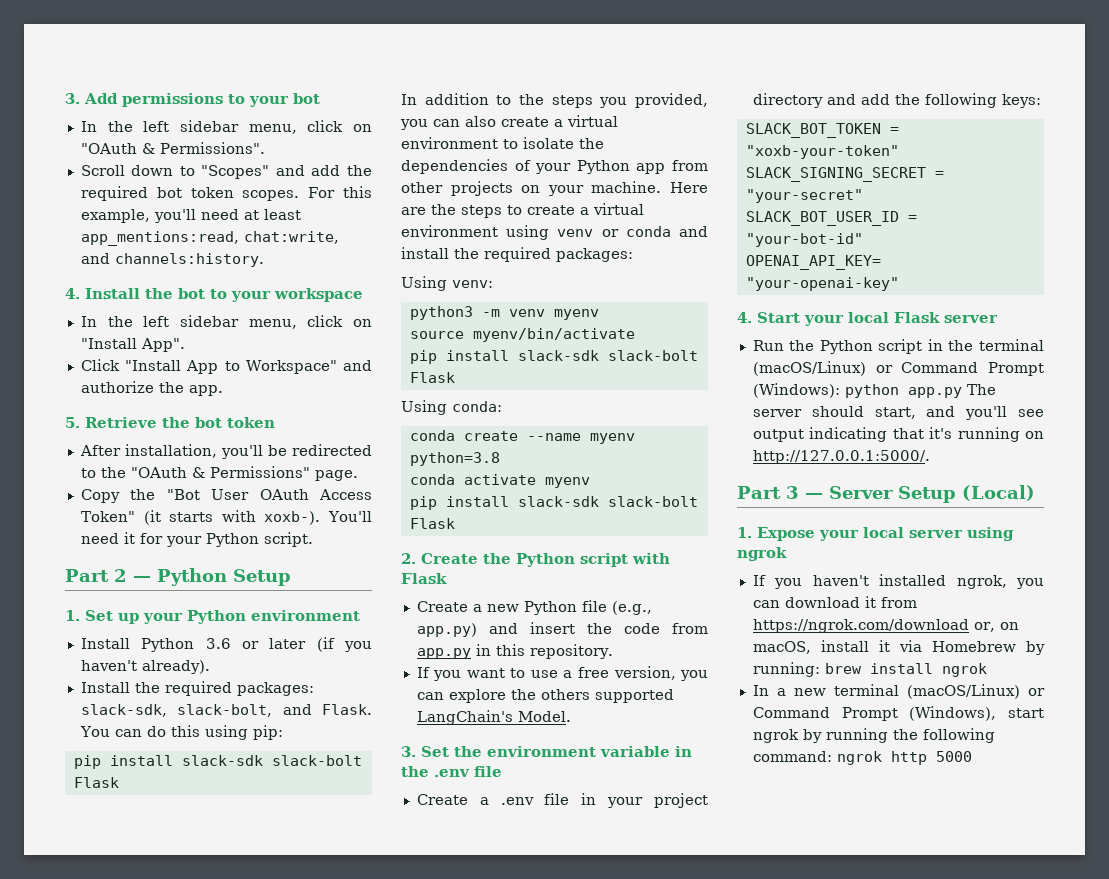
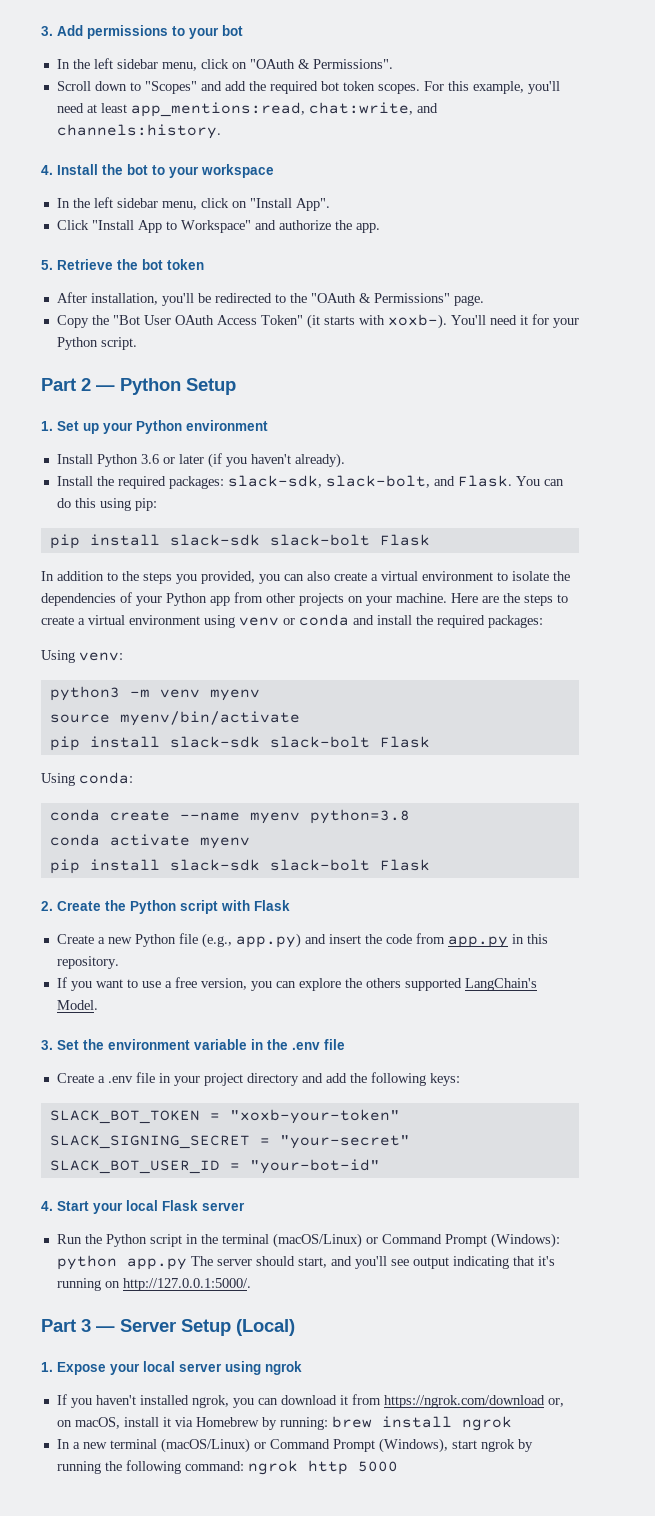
[745,255,881,270] [745,277,899,291] // OPENAI_API_KEY= "your-openai-key" -> (380, 1166) none

